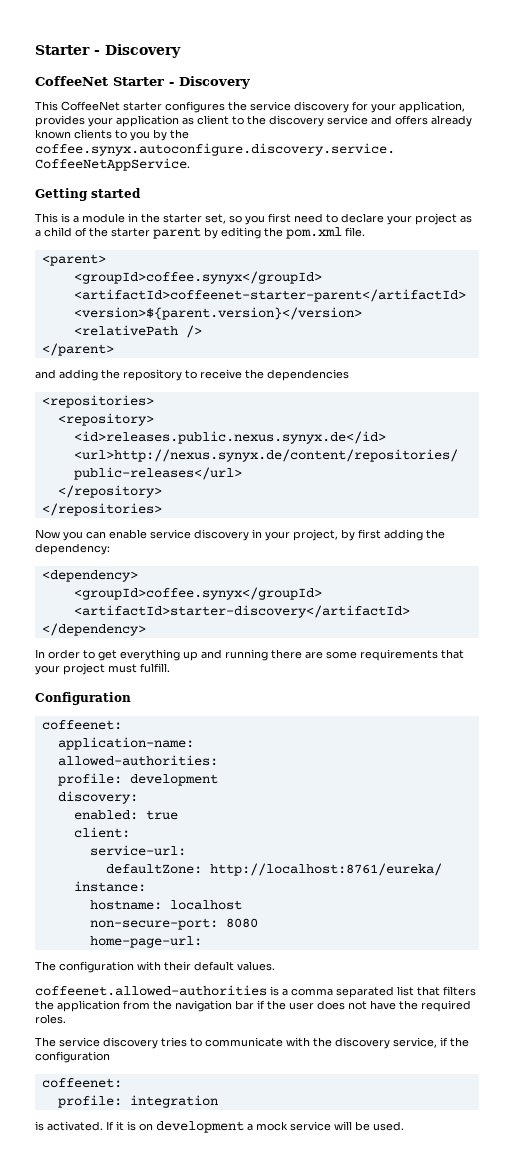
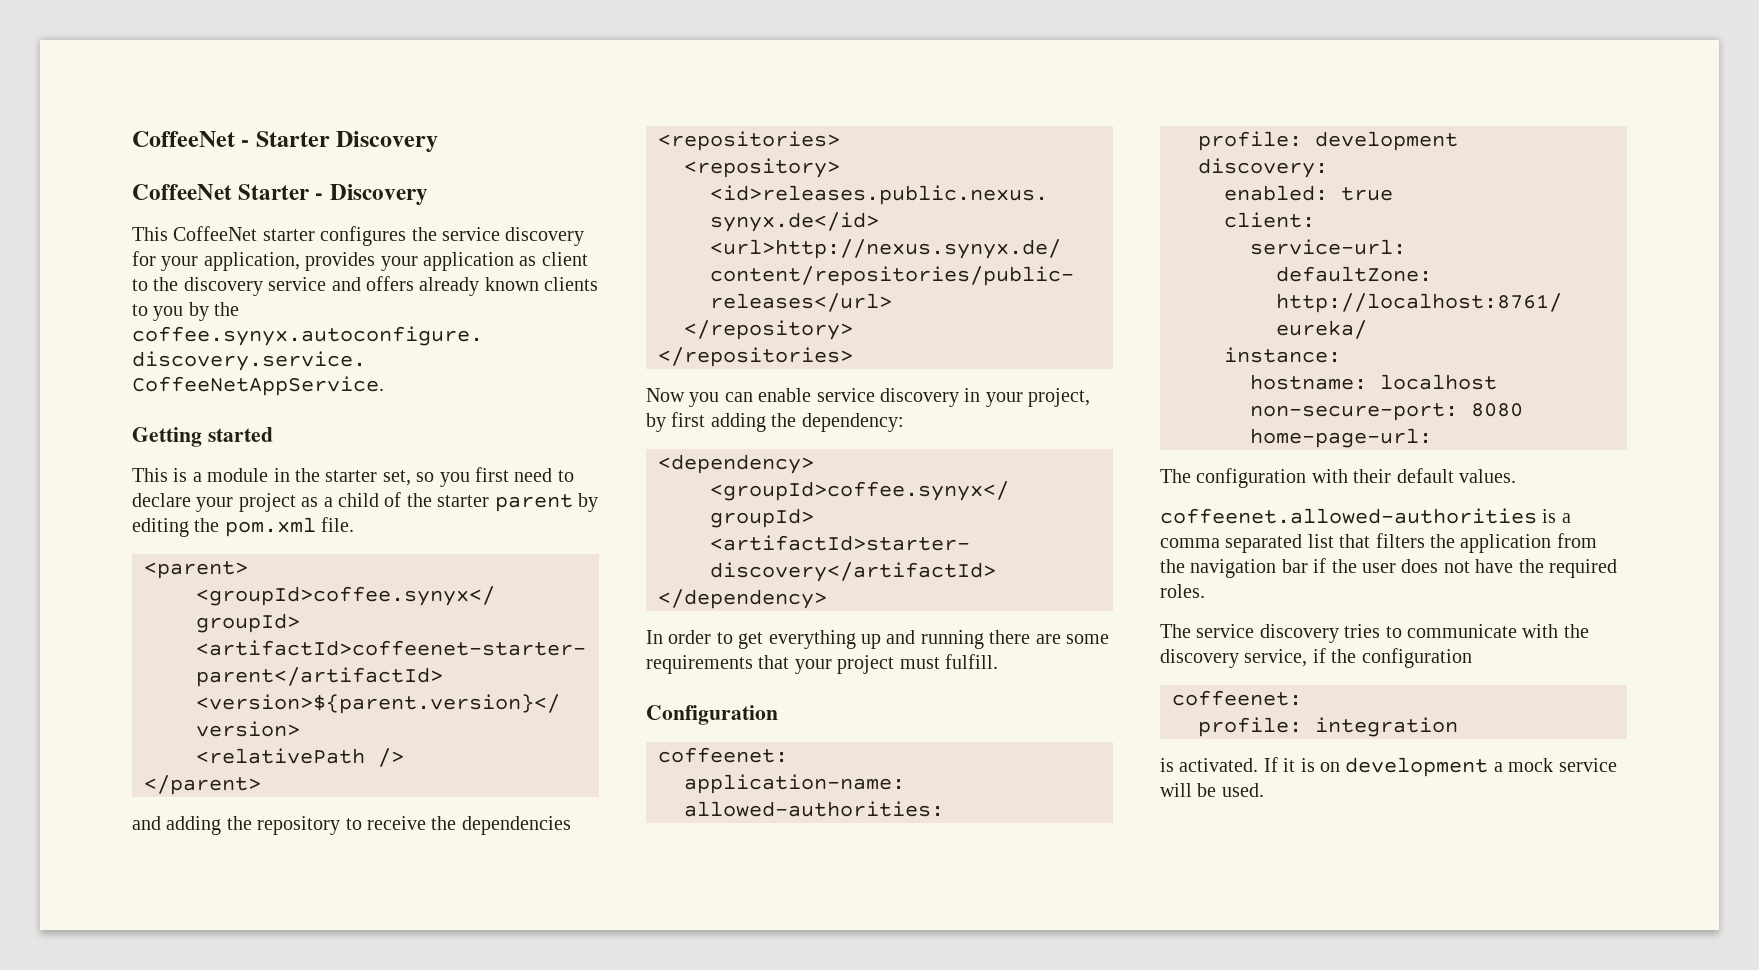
[35,45,100,55] Starter - -> [132,131,330,147] CoffeeNet - Starter

